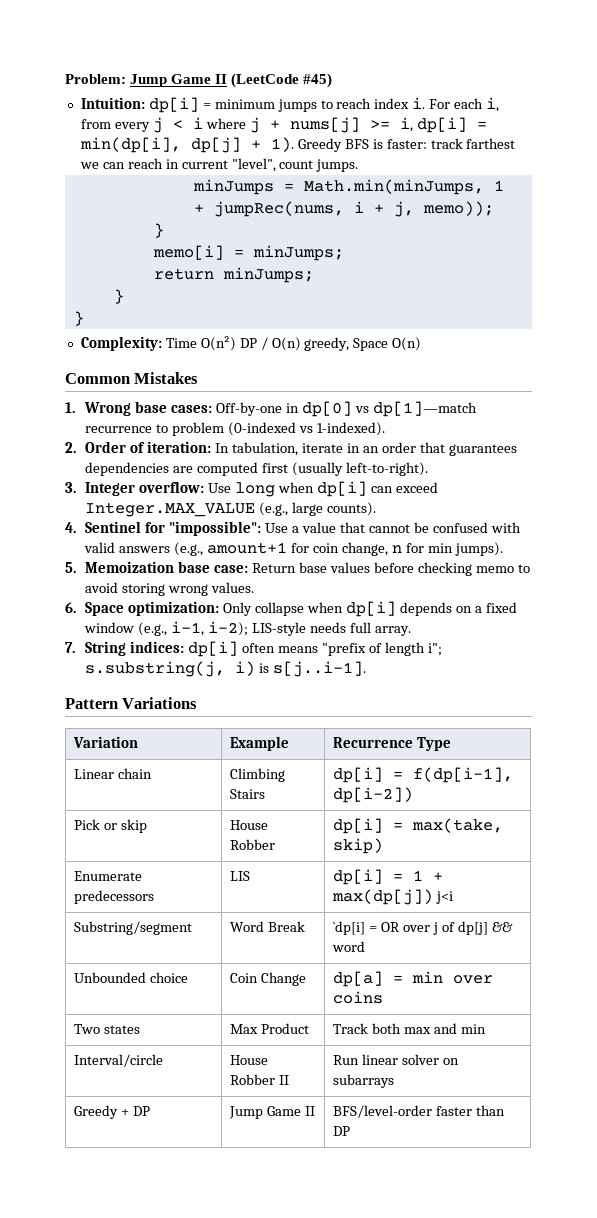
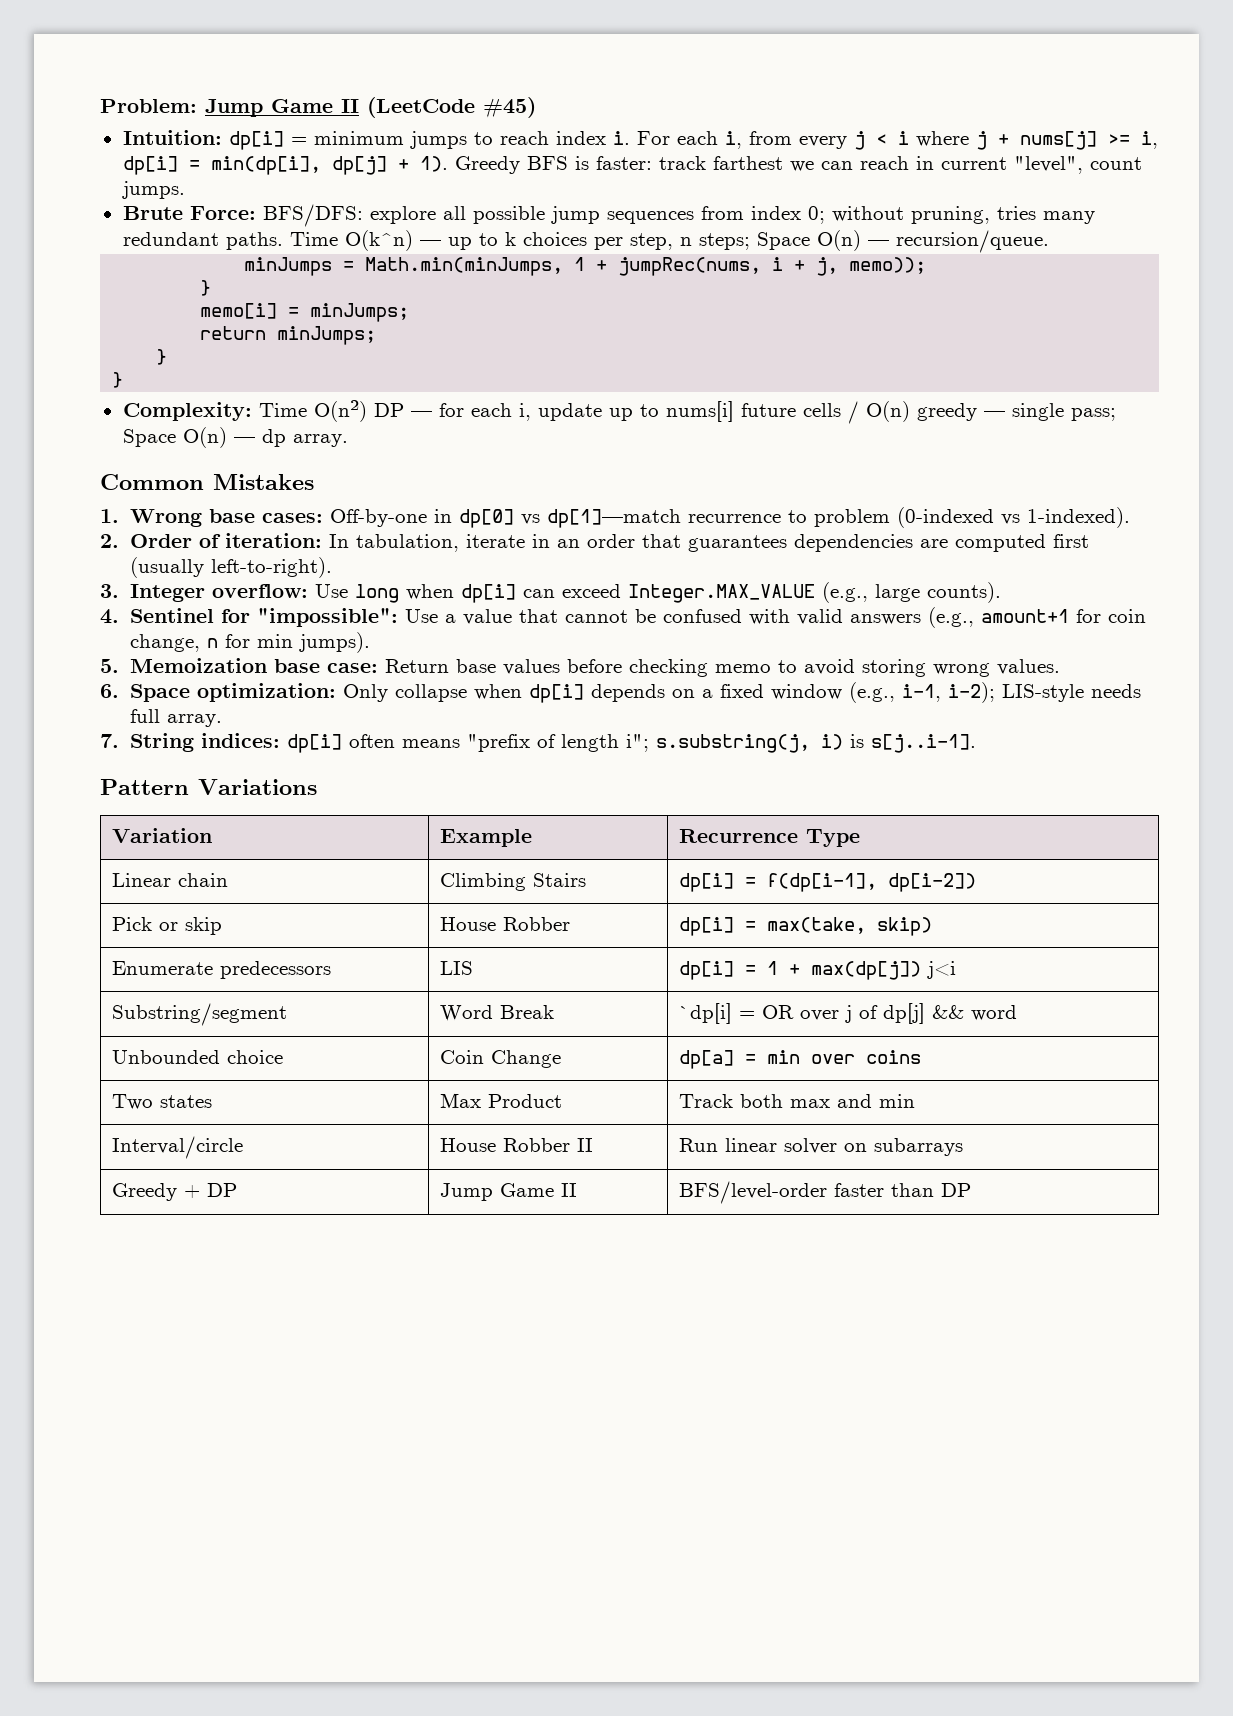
(359, 165) none -> [122,204,1095,227] [122,230,1049,253] // Brute Force: BFS/DFS: explore all possible jump sequences from index 0; without pruning, tries many redundant paths. Time O(k^n) — up to k choices per step, n steps; Space O(n) — recursion/queue.
[260,337,422,351] / O(n) greedy, Space O(n) -> [410,401,1116,424] [122,427,348,448] — for each i, update up to nums[i] future cells / O(n) greedy — single pass; Space O(n) — dp array.

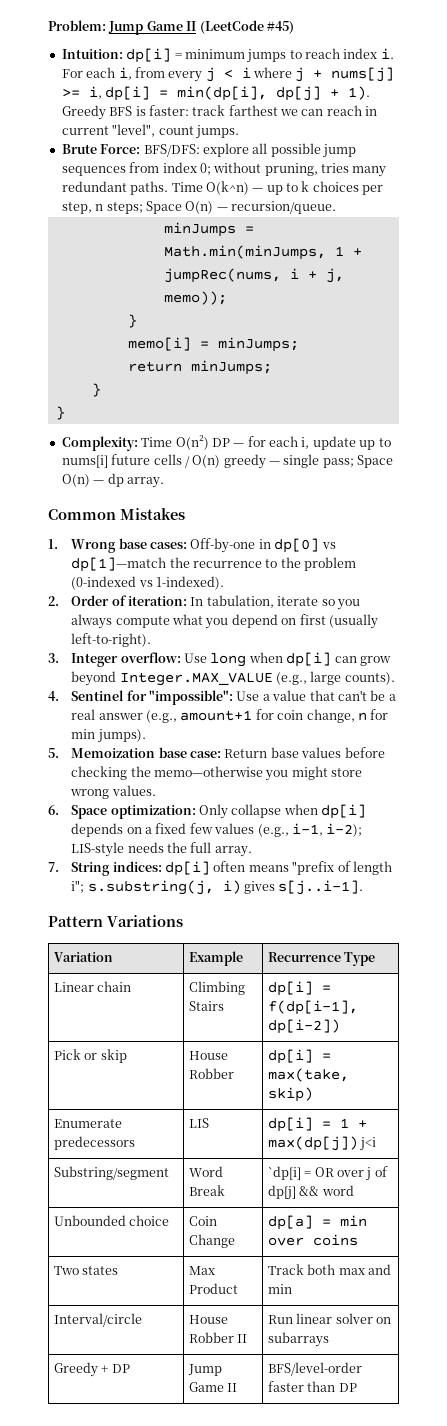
(682, 518) none -> [169,557,190,568] the
(808, 516) none -> [280,557,301,568] the
[532,534,1047,552] in an order that guarantees dependencies are computed -> [321,599,360,610] [71,614,297,629] so you always compute what you depend on
[562,584,622,598] exceed -> [359,656,391,666] [71,671,117,686] grow beyond
[565,609,922,625] cannot be confused with valid answers -> [337,690,396,701] [71,709,143,720] can't be a real answer
[715,659,927,677] memo to avoid storing -> [130,766,363,781] the memo—otherwise you might store
[771,684,843,700] window -> [189,823,255,834] few values
(1142, 691) none -> [167,842,188,853] the
[850,734,865,748] is -> [244,881,276,894] gives

